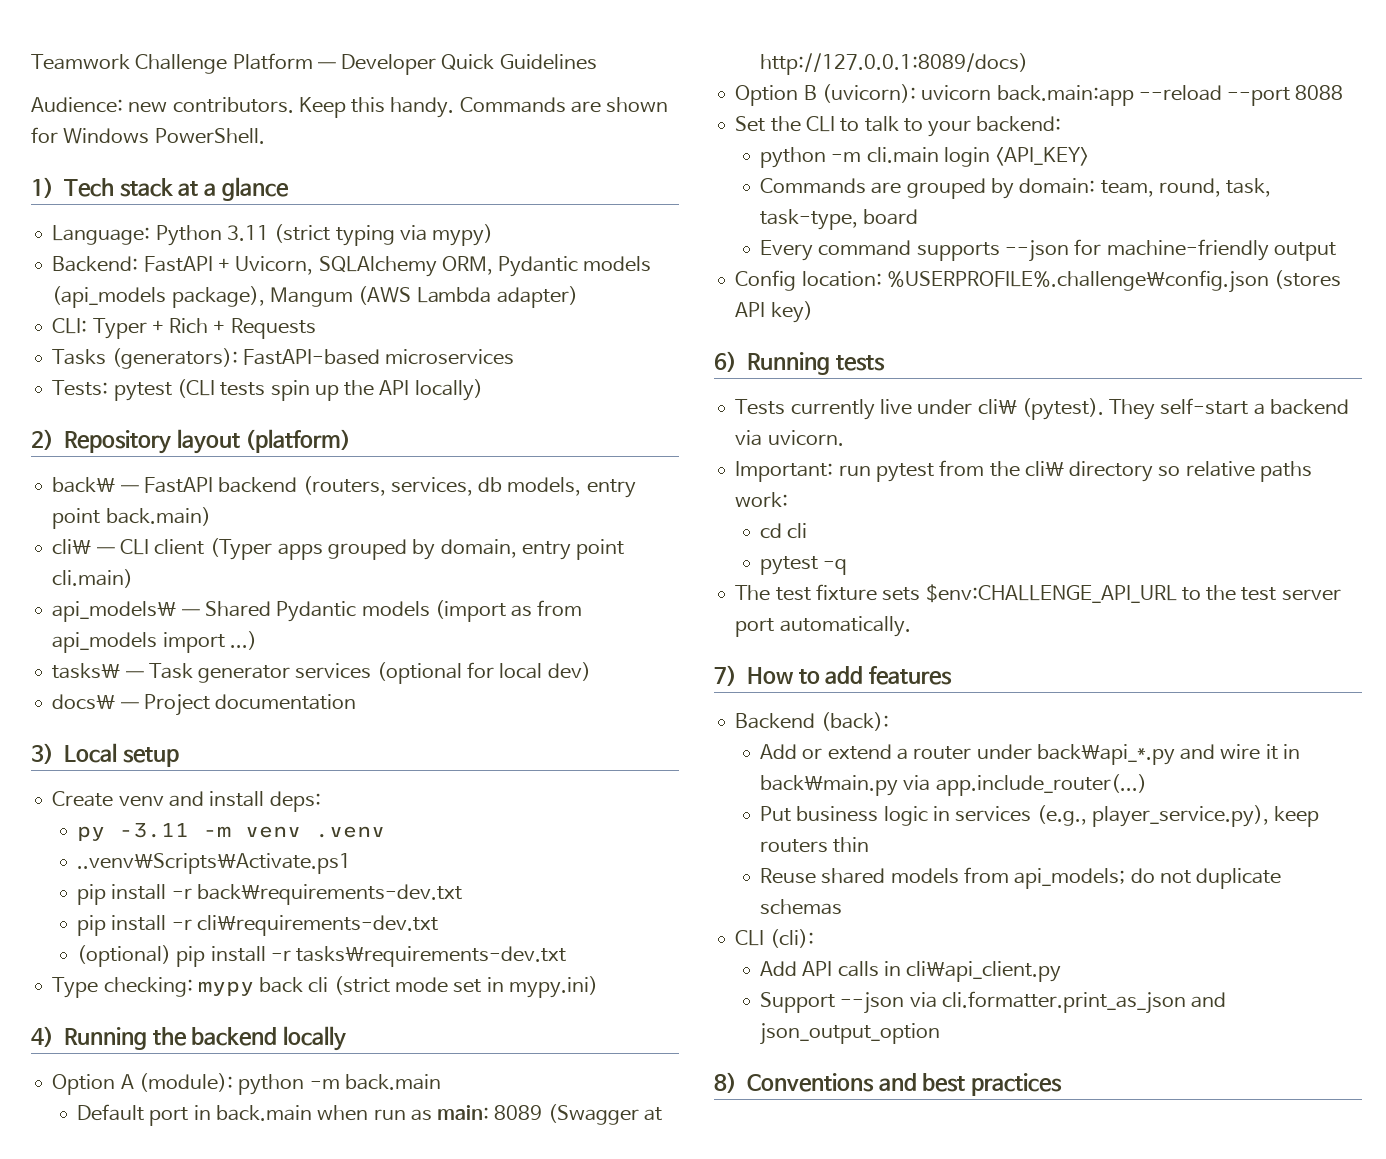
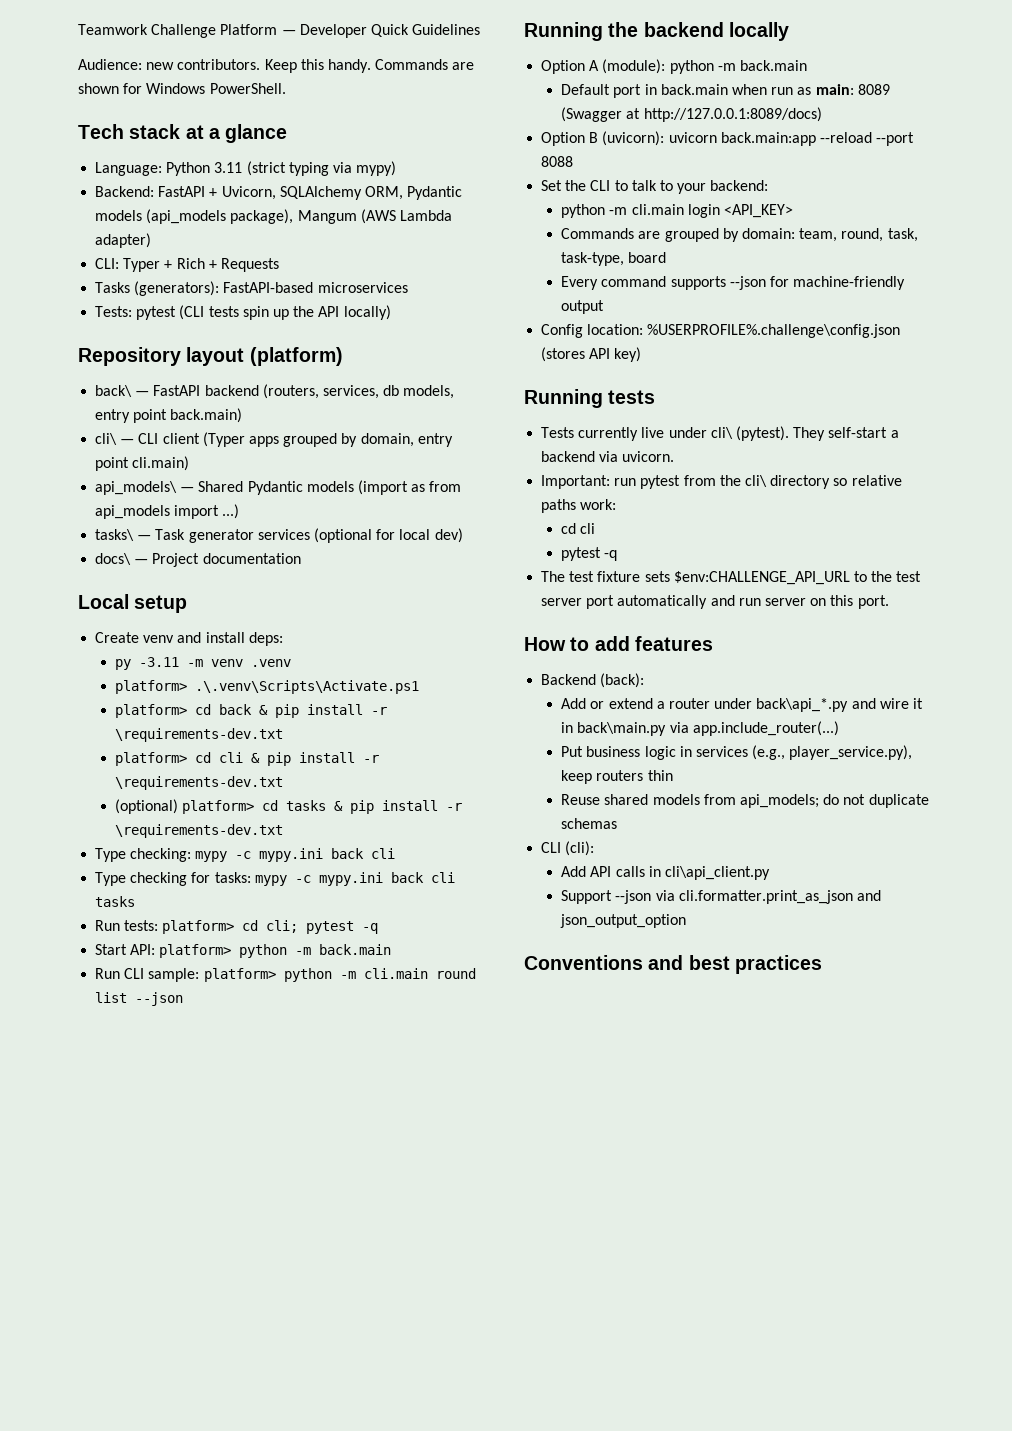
[31,177,54,198] 1) -> (286, 88) none
[31,429,54,450] 2) -> (391, 312) none
[31,743,54,764] 3) -> (301, 558) none
[77,853,352,874] [77,884,463,905] [77,915,439,936] ..venv\Scripts\Activate.ps1 // pip install -r back\requirements-dev.txt // pip install -r cli\requirements-dev.txt -> [115,680,420,694] [115,704,388,718] [115,728,284,742] [115,752,380,766] [115,776,284,790] platform> .\.venv\Scripts\Activate.ps1 // platform> cd back & pip install -r \requirements-dev.txt // platform> cd cli & pip install -r \requirements-dev.txt
[176,946,567,967] pip install -r tasks\requirements-dev.txt -> [182,800,463,814] [115,824,284,838] platform> cd tasks & pip install -r \requirements-dev.txt
[259,976,598,998] [31,1026,54,1047] back cli (strict mode set in mypy.ini) // 4) -> [235,848,396,862] [95,872,455,886] [95,896,136,907] [95,920,379,934] [95,944,392,958] [95,968,476,982] [95,992,184,1006] -c mypy.ini back cli // Type checking for tasks: mypy -c mypy.ini back cli tasks // Run tests: platform> cd cli; pytest -q // Start API: platform> python -m back.main // Run CLI sample: platform> python -m cli.main round list --json //
[714,351,737,372] 6) -> (642, 354) none
[779,616,911,637] [714,665,737,686] automatically. // 7) -> [617,595,889,609] automatically and run server on this port. //
[714,1072,737,1093] 8) -> (687, 921) none

